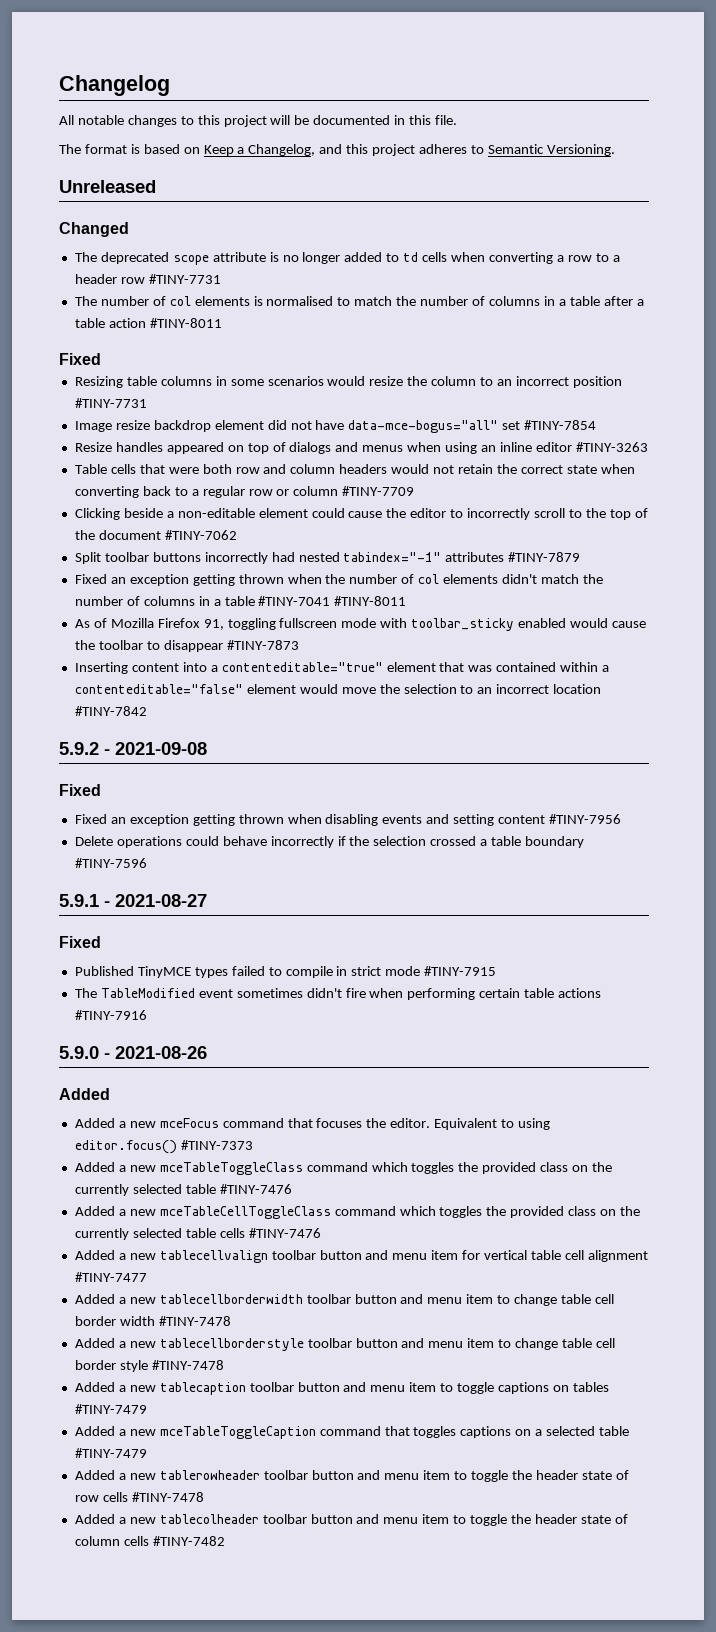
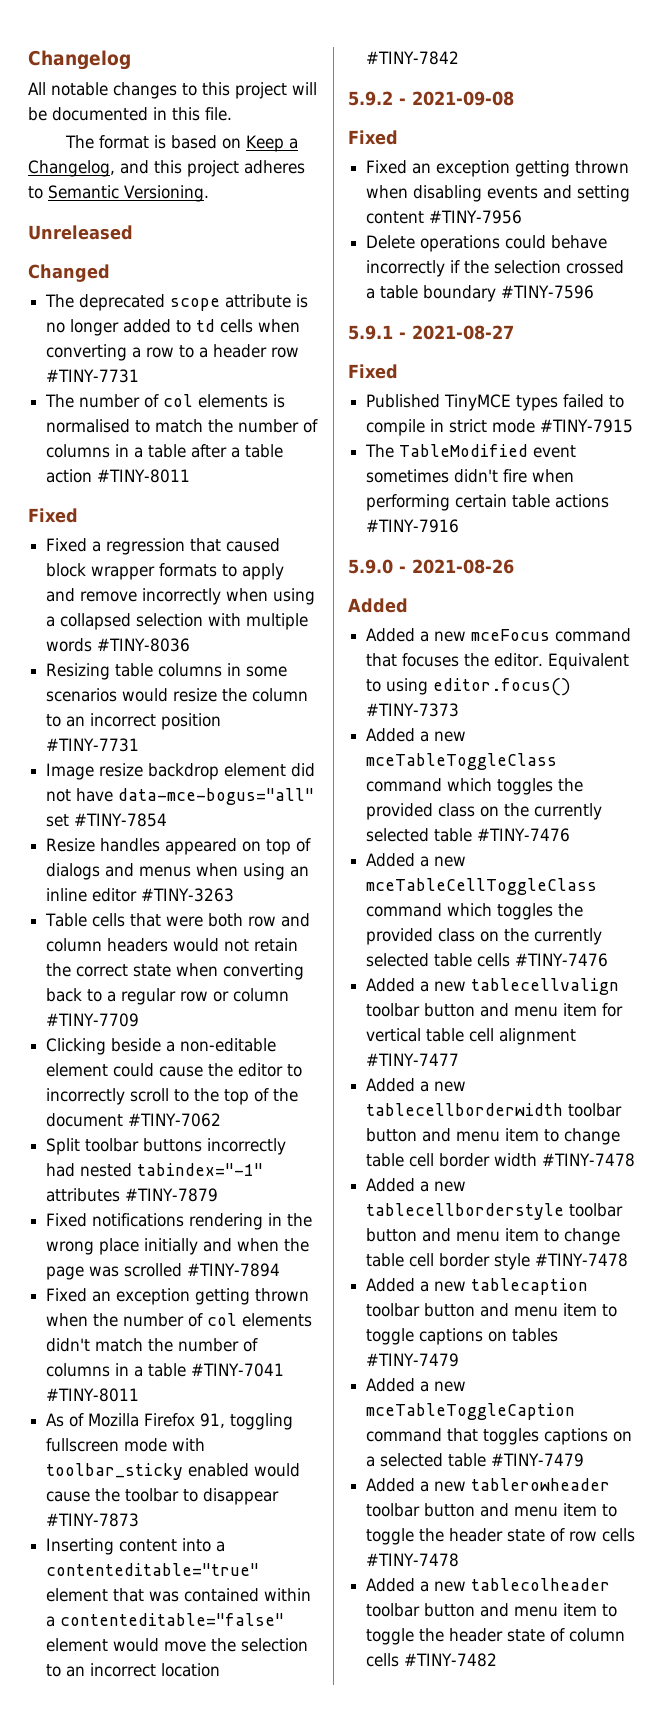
(101, 359) none -> [46,538,281,555] [46,563,285,580] [46,588,316,605] [46,613,309,630] [46,638,191,652] // Fixed a regression that caused block wrapper formats to apply and remove incorrectly when using a collapsed selection with multiple words #TINY-8036
(581, 557) none -> [46,1213,313,1230] [46,1238,310,1255] [46,1263,281,1280] // Fixed notifications rendering in the wrong place initially and when the page was scrolled #TINY-7894

